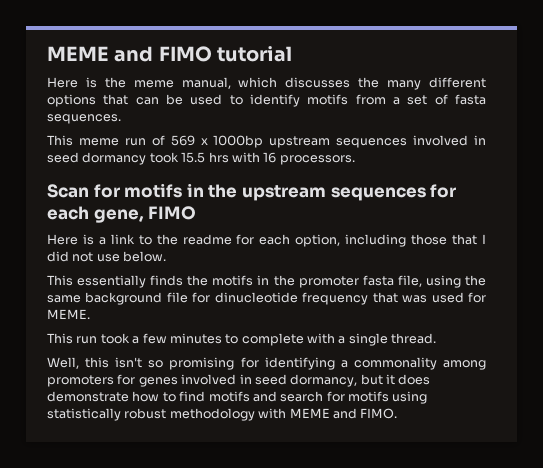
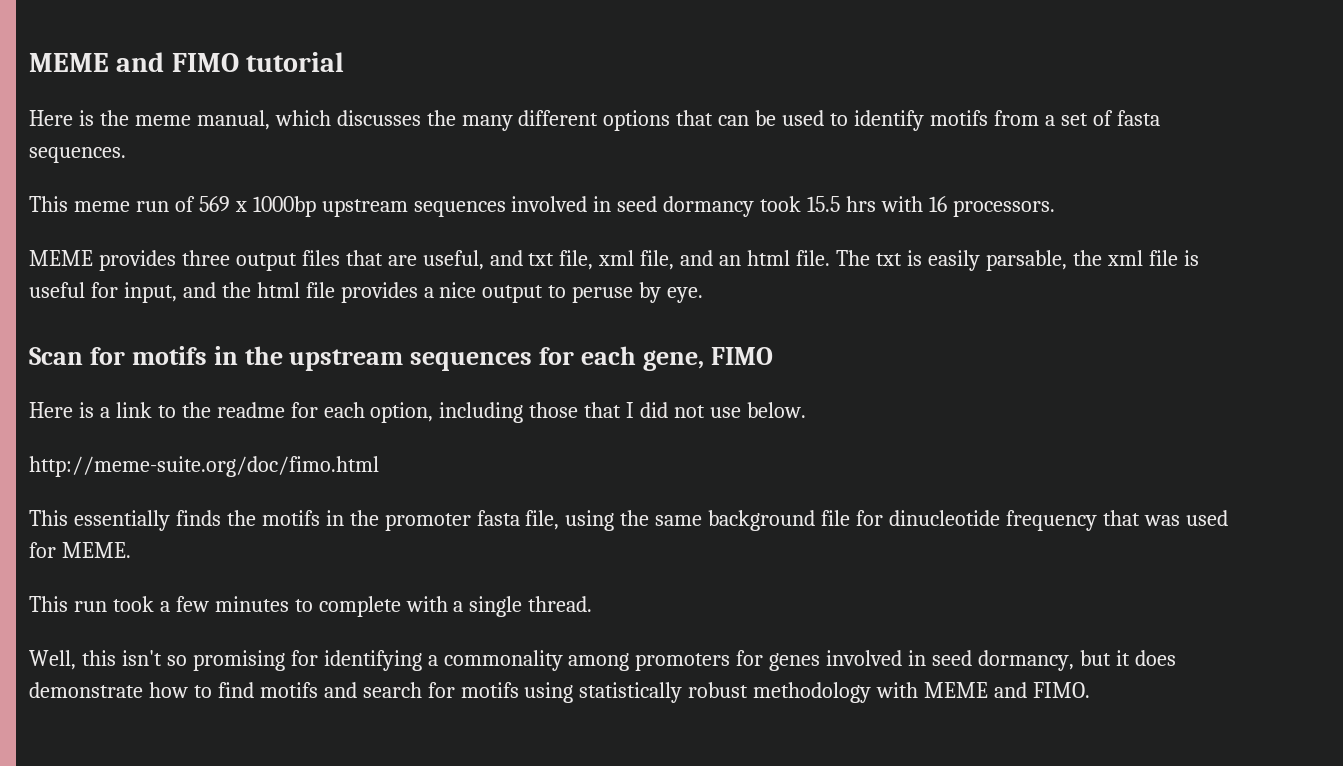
(355, 160) none -> [29,250,1199,271] [29,282,704,303] // MEME provides three output files that are useful, and txt file, xml file, and an html file. The txt is easily parsable, the xml file is useful for input, and the html file provides a nice output to peruse by eye.
(167, 256) none -> [29,456,379,477] // http://meme-suite.org/doc/fimo.html

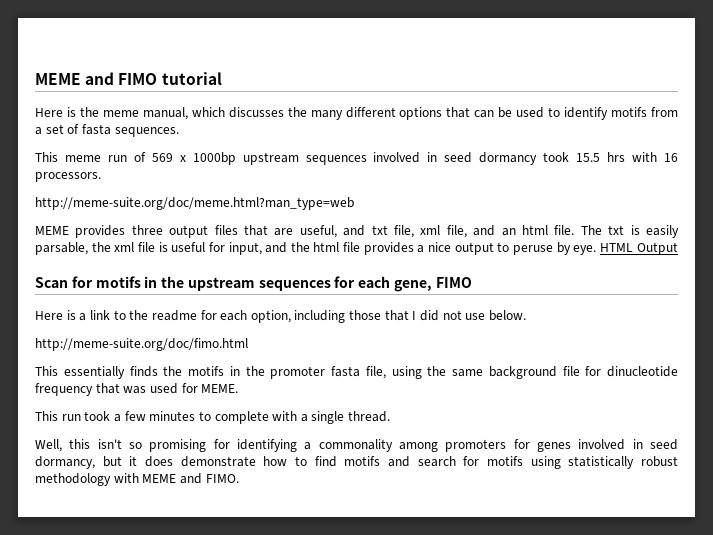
(1055, 208) none -> [35,197,354,210] // http://meme-suite.org/doc/meme.html?man_type=web
(704, 295) none -> [599,242,678,255] HTML Output

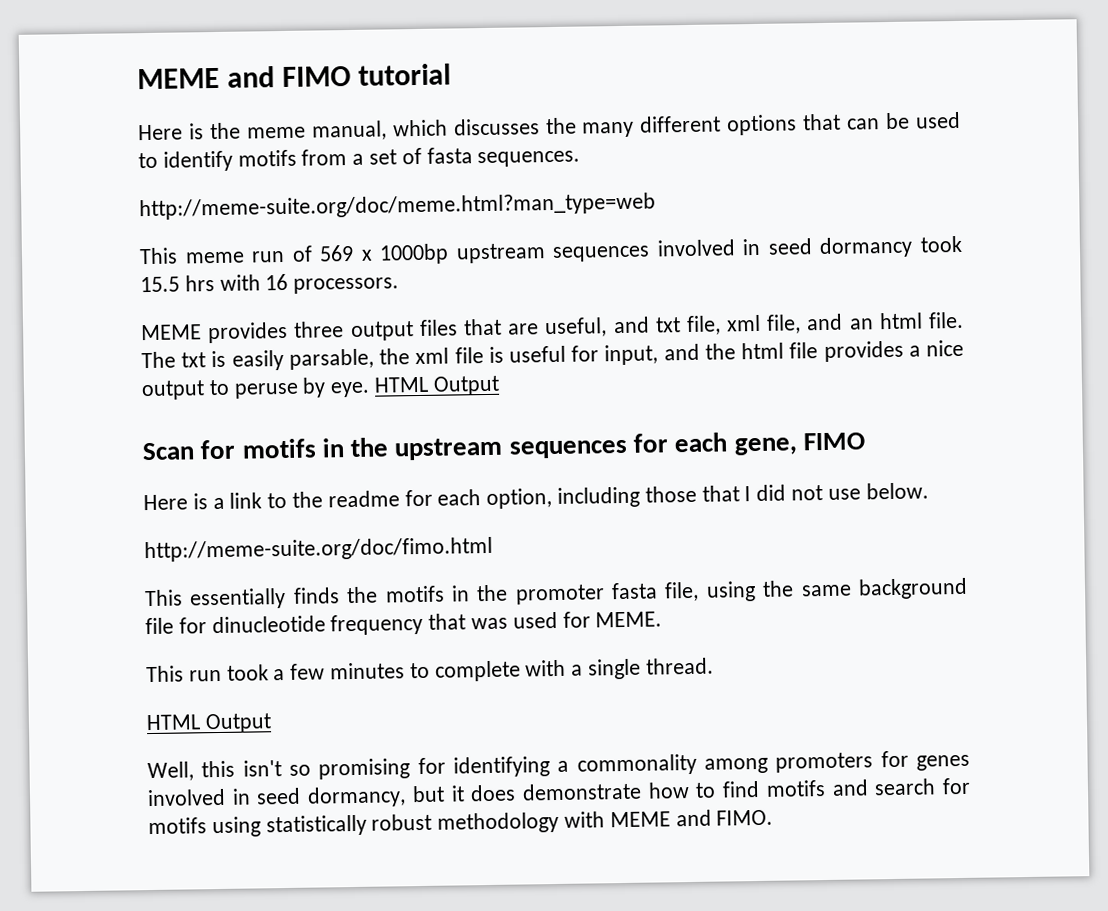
(179, 132) none -> [139,192,656,221] // http://meme-suite.org/doc/meme.html?man_type=web
[35,197,354,210] // http://meme-suite.org/doc/meme.html?man_type=web -> (400, 285) none
(391, 416) none -> [146,713,272,734] // HTML Output

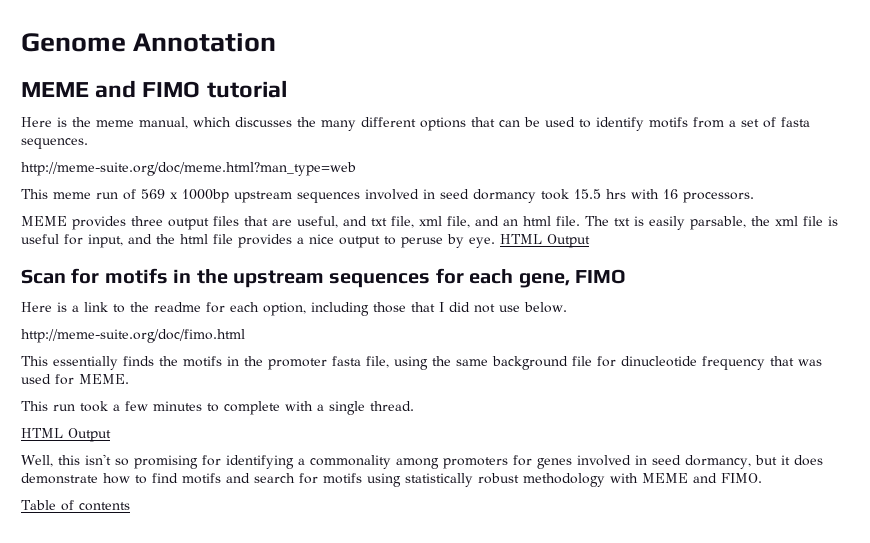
(137, 78) none -> [21,33,277,52] Genome Annotation //
(774, 817) none -> [21,500,130,511] // Table of contents

